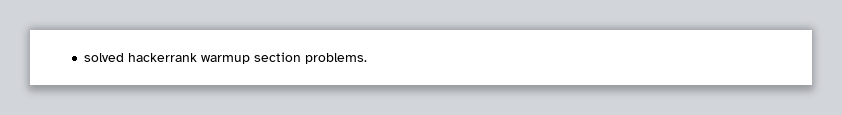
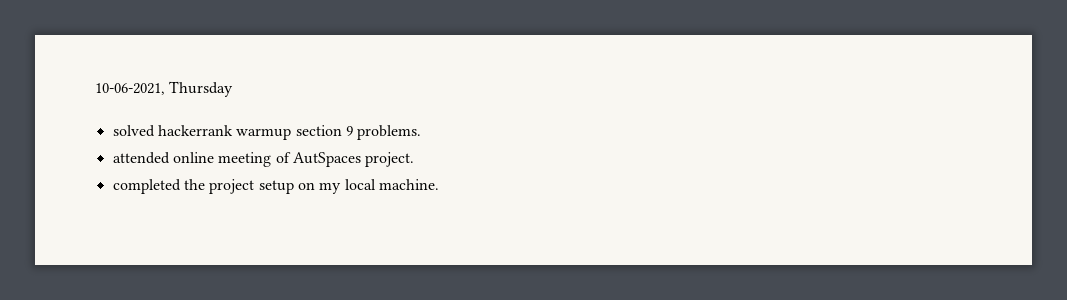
(84, 57) none -> [95,81,234,97] 10-06-2021, Thursday //
(302, 57) none -> [345,126,353,136] 9
(368, 58) none -> [112,152,415,167] [112,179,439,194] // attended online meeting of AutSpaces project. // completed the project setup on my local machine.

